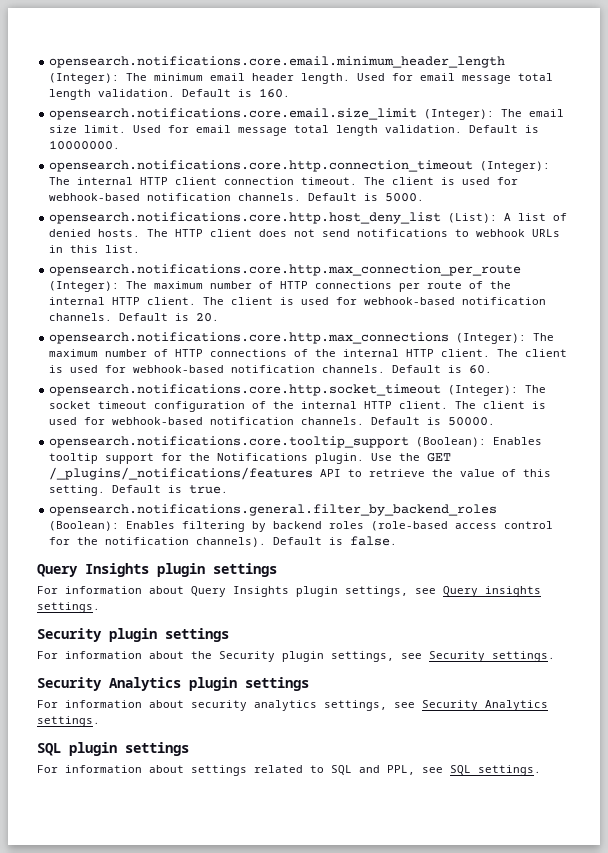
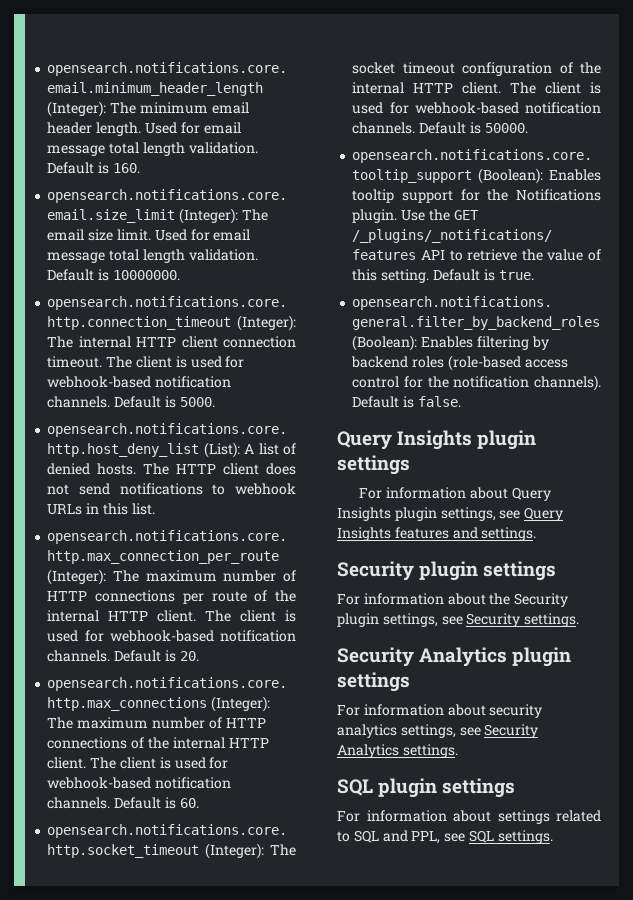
[485,586,541,597] insights -> [337,527,478,541] Insights features and

